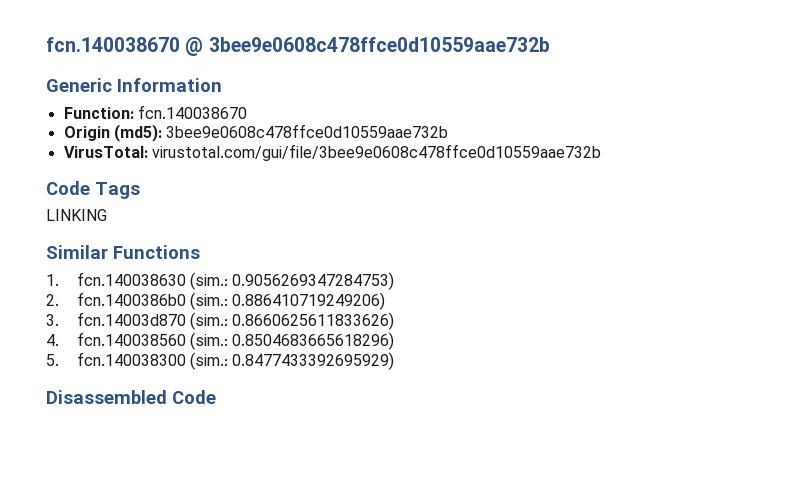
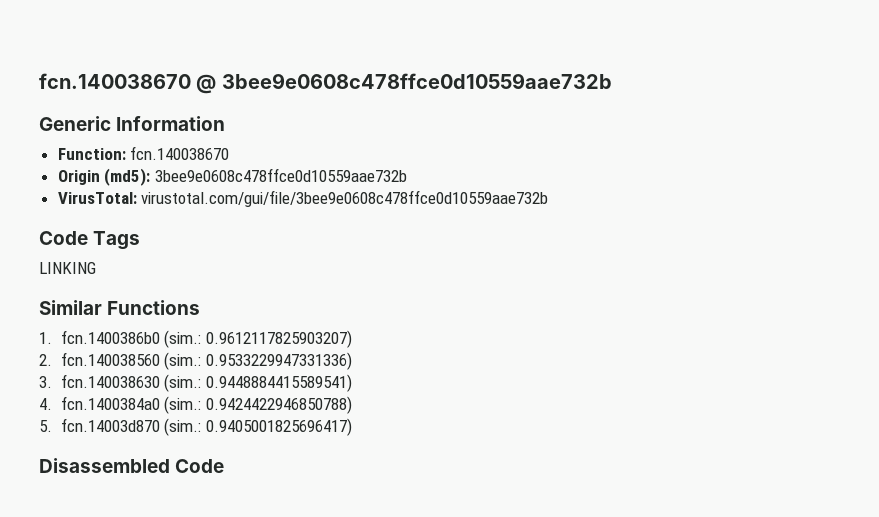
[76,272,395,290] [46,292,386,310] [46,312,395,330] [46,332,395,350] [46,352,395,370] fcn.140038630 (sim.: 0.9056269347284753) // 2. fcn.1400386b0 (sim.: 0.886410719249206) // 3. fcn.14003d870 (sim.: 0.8660625611833626) // 4. fcn.140038560 (sim.: 0.8504683665618296) // 5. fcn.140038300 (sim.: 0.8477433392695929) -> [60,330,352,348] [39,352,352,370] [39,374,352,392] [39,396,352,414] [39,418,352,436] fcn.1400386b0 (sim.: 0.9612117825903207) // 2. fcn.140038560 (sim.: 0.9533229947331336) // 3. fcn.140038630 (sim.: 0.9448884415589541) // 4. fcn.1400384a0 (sim.: 0.9424422946850788) // 5. fcn.14003d870 (sim.: 0.9405001825696417)

